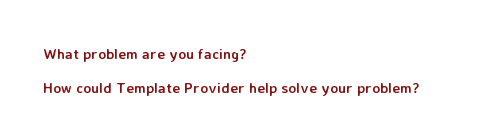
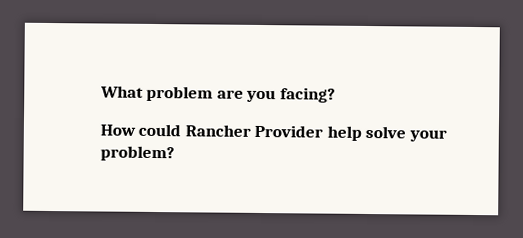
[116,83,180,96] Template -> [184,124,251,137] Rancher

